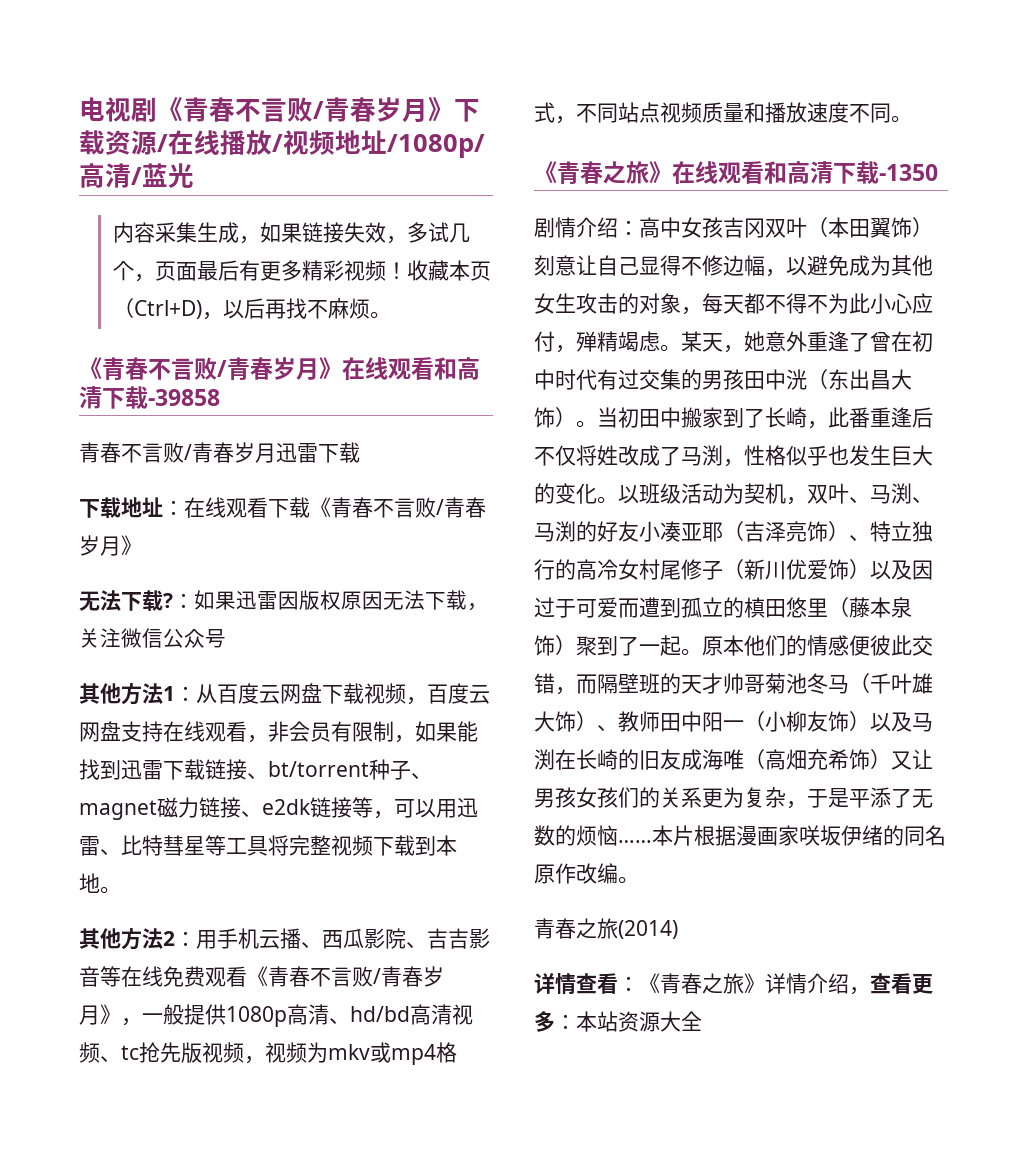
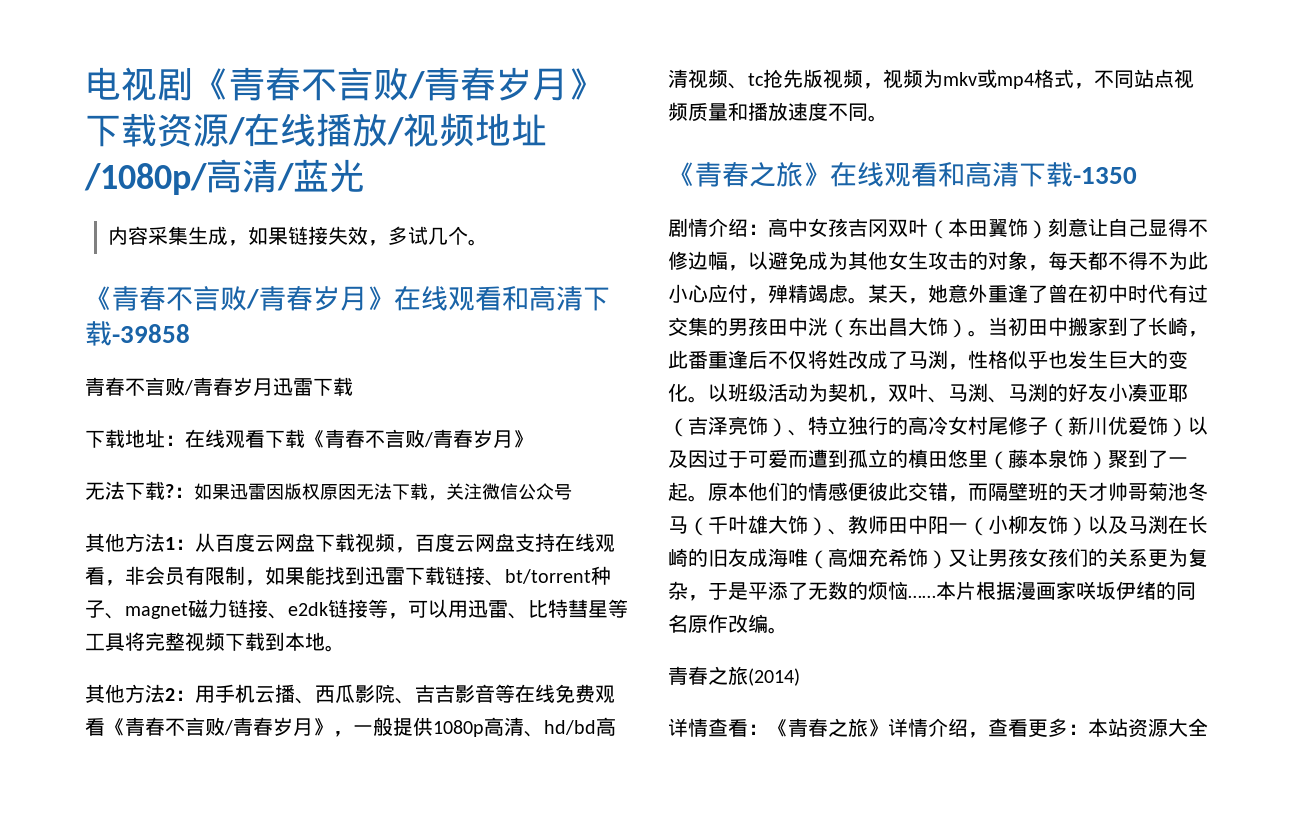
[133,260,491,282] [112,298,370,320] ，页面最后有更多精彩视频！收藏本页（Ctrl+D)，以后再找不麻烦 -> (468, 235) none

